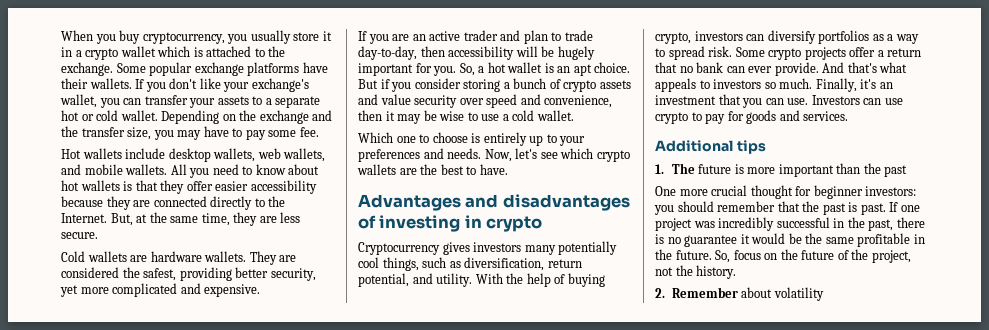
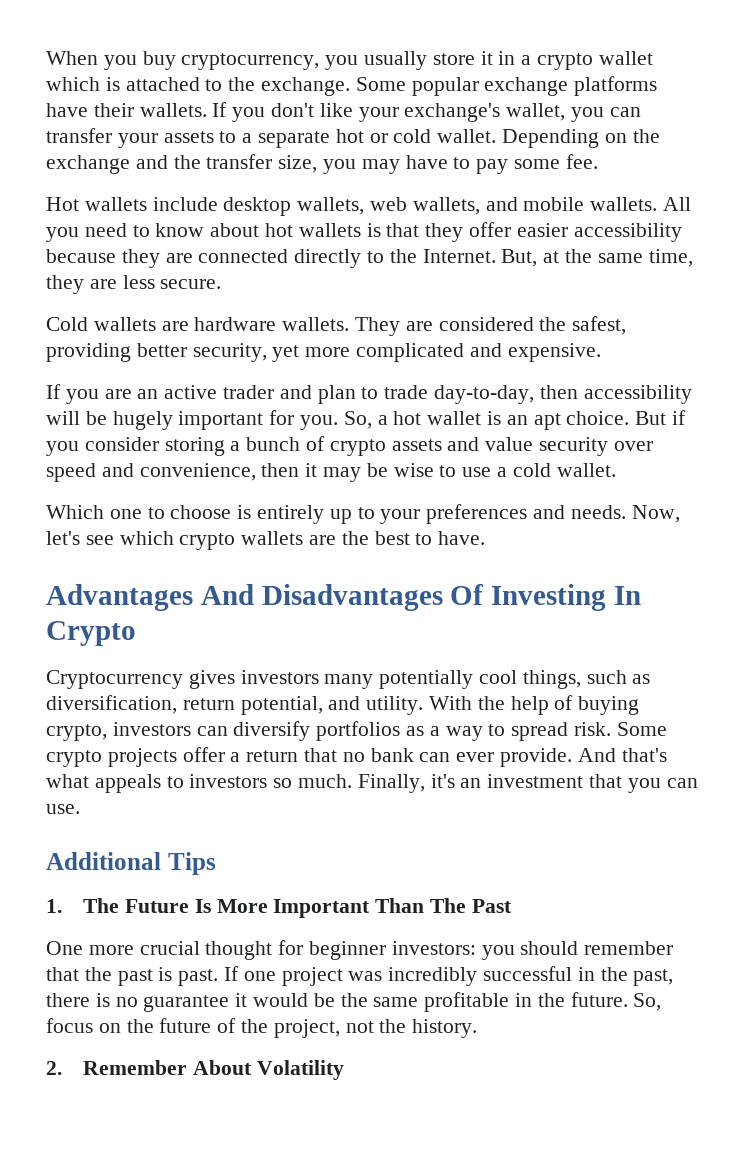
[465,194,630,211] [358,215,543,232] and disadvantages of investing in crypto -> [200,584,642,611] [46,621,136,646] And Disadvantages Of Investing In Crypto
[811,95,903,105] [655,110,849,124] Investors can use crypto to pay for goods and services. -> (80, 809) none
[736,140,766,154] tips -> [167,852,216,875] Tips
[698,163,908,177] future is more important than the past -> [124,898,512,918] Future Is More Important Than The Past
[741,287,824,301] about volatility -> [192,1060,344,1080] About Volatility

